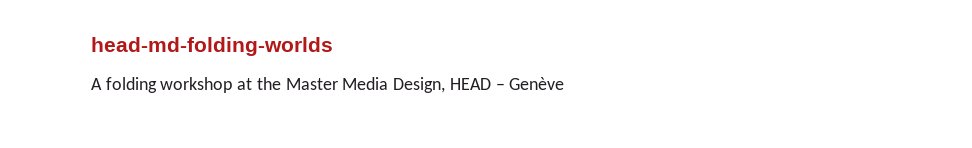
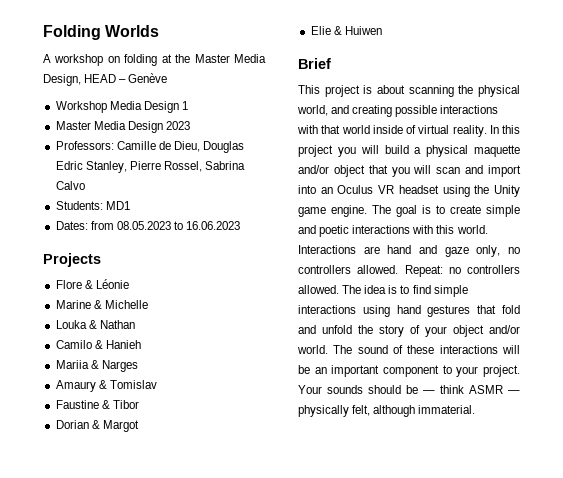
[91,37,333,56] head-md-folding-worlds -> [43,25,160,40] Folding Worlds
[105,77,233,93] folding workshop -> [54,54,158,66] workshop on folding
(565, 83) none -> [55,101,188,113] [55,121,190,133] [55,141,245,153] [55,161,246,173] [55,181,85,190] [55,201,130,210] [55,221,241,230] [43,253,101,267] [55,279,129,289] [55,300,148,309] [55,320,135,329] [55,340,141,349] [55,360,138,372] [55,380,157,392] [55,400,139,409] [55,420,139,432] [310,26,382,35] [298,58,331,69] [298,85,520,97] [297,105,499,117] [297,125,520,137] [298,145,520,157] [298,165,521,177] [298,185,520,197] [298,205,520,217] [298,225,488,237] [298,245,520,257] [298,265,520,277] [298,285,468,297] [298,305,520,317] [298,325,520,337] [297,345,520,354] [298,365,520,377] [298,385,520,394] [298,405,476,417] // Workshop Media Design 1 // Master Media Design 2023 // Professors: Camille de Dieu, Douglas Edric Stanley, Pierre Rossel, Sabrina Calvo // Students: MD1 // Dates: from 08.05.2023 to 16.06.2023 // Projects // Flore & Léonie // Marine & Michelle // Louka & Nathan // Camilo & Hanieh // Mariia & Narges // Amaury & Tomislav // Faustine & Tibor // Dorian & Margot // Elie & Huiwen // Brief // This project is about scanning the physical world, and creating possible interactions with that world inside of virtual reality. In this project you will build a physical maquette and/or object that you will scan and import into an Oculus VR headset using the Unity game engine. The goal is to create simple and poetic interactions with this world. Interactions are hand and gaze only, no controllers allowed. Repeat: no controllers allowed. The idea is to find simple interactions using hand gestures that fold and unfold the story of your object and/or world. The sound of these interactions will be an important component to your project. Your sounds should be — think ASMR — physically felt, although immaterial.

